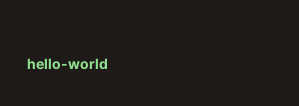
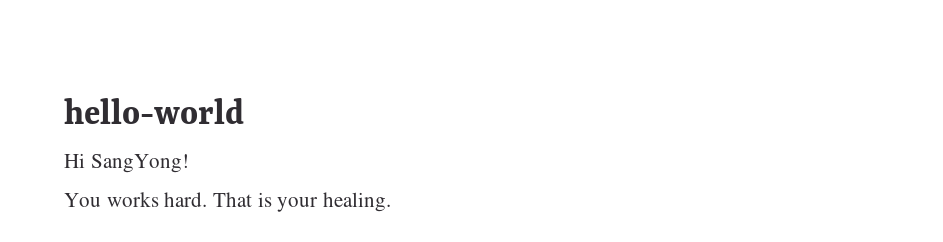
(108, 64) none -> [64,153,189,173] [64,192,392,212] // Hi SangYong! // You works hard. That is your healing.

